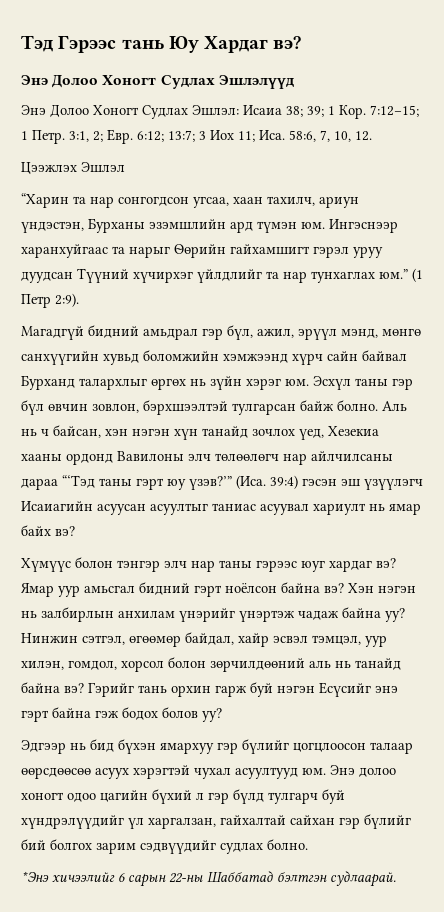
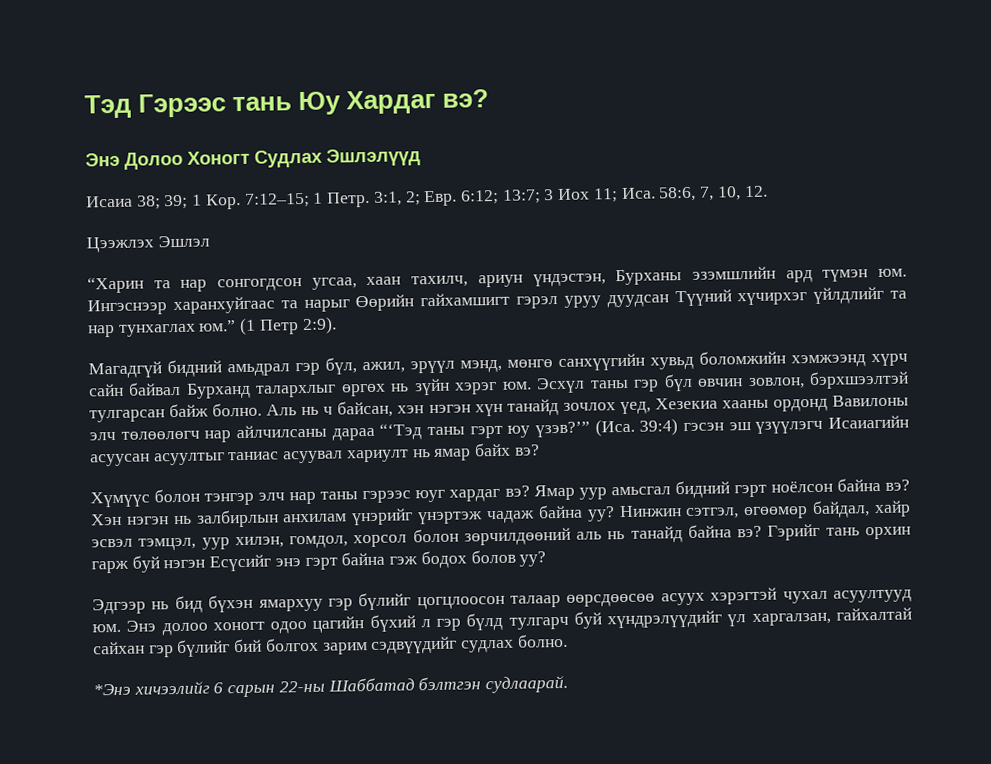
[21,104,239,119] Энэ Долоо Хоногт Судлах Эшлэл: -> (421, 157) none

